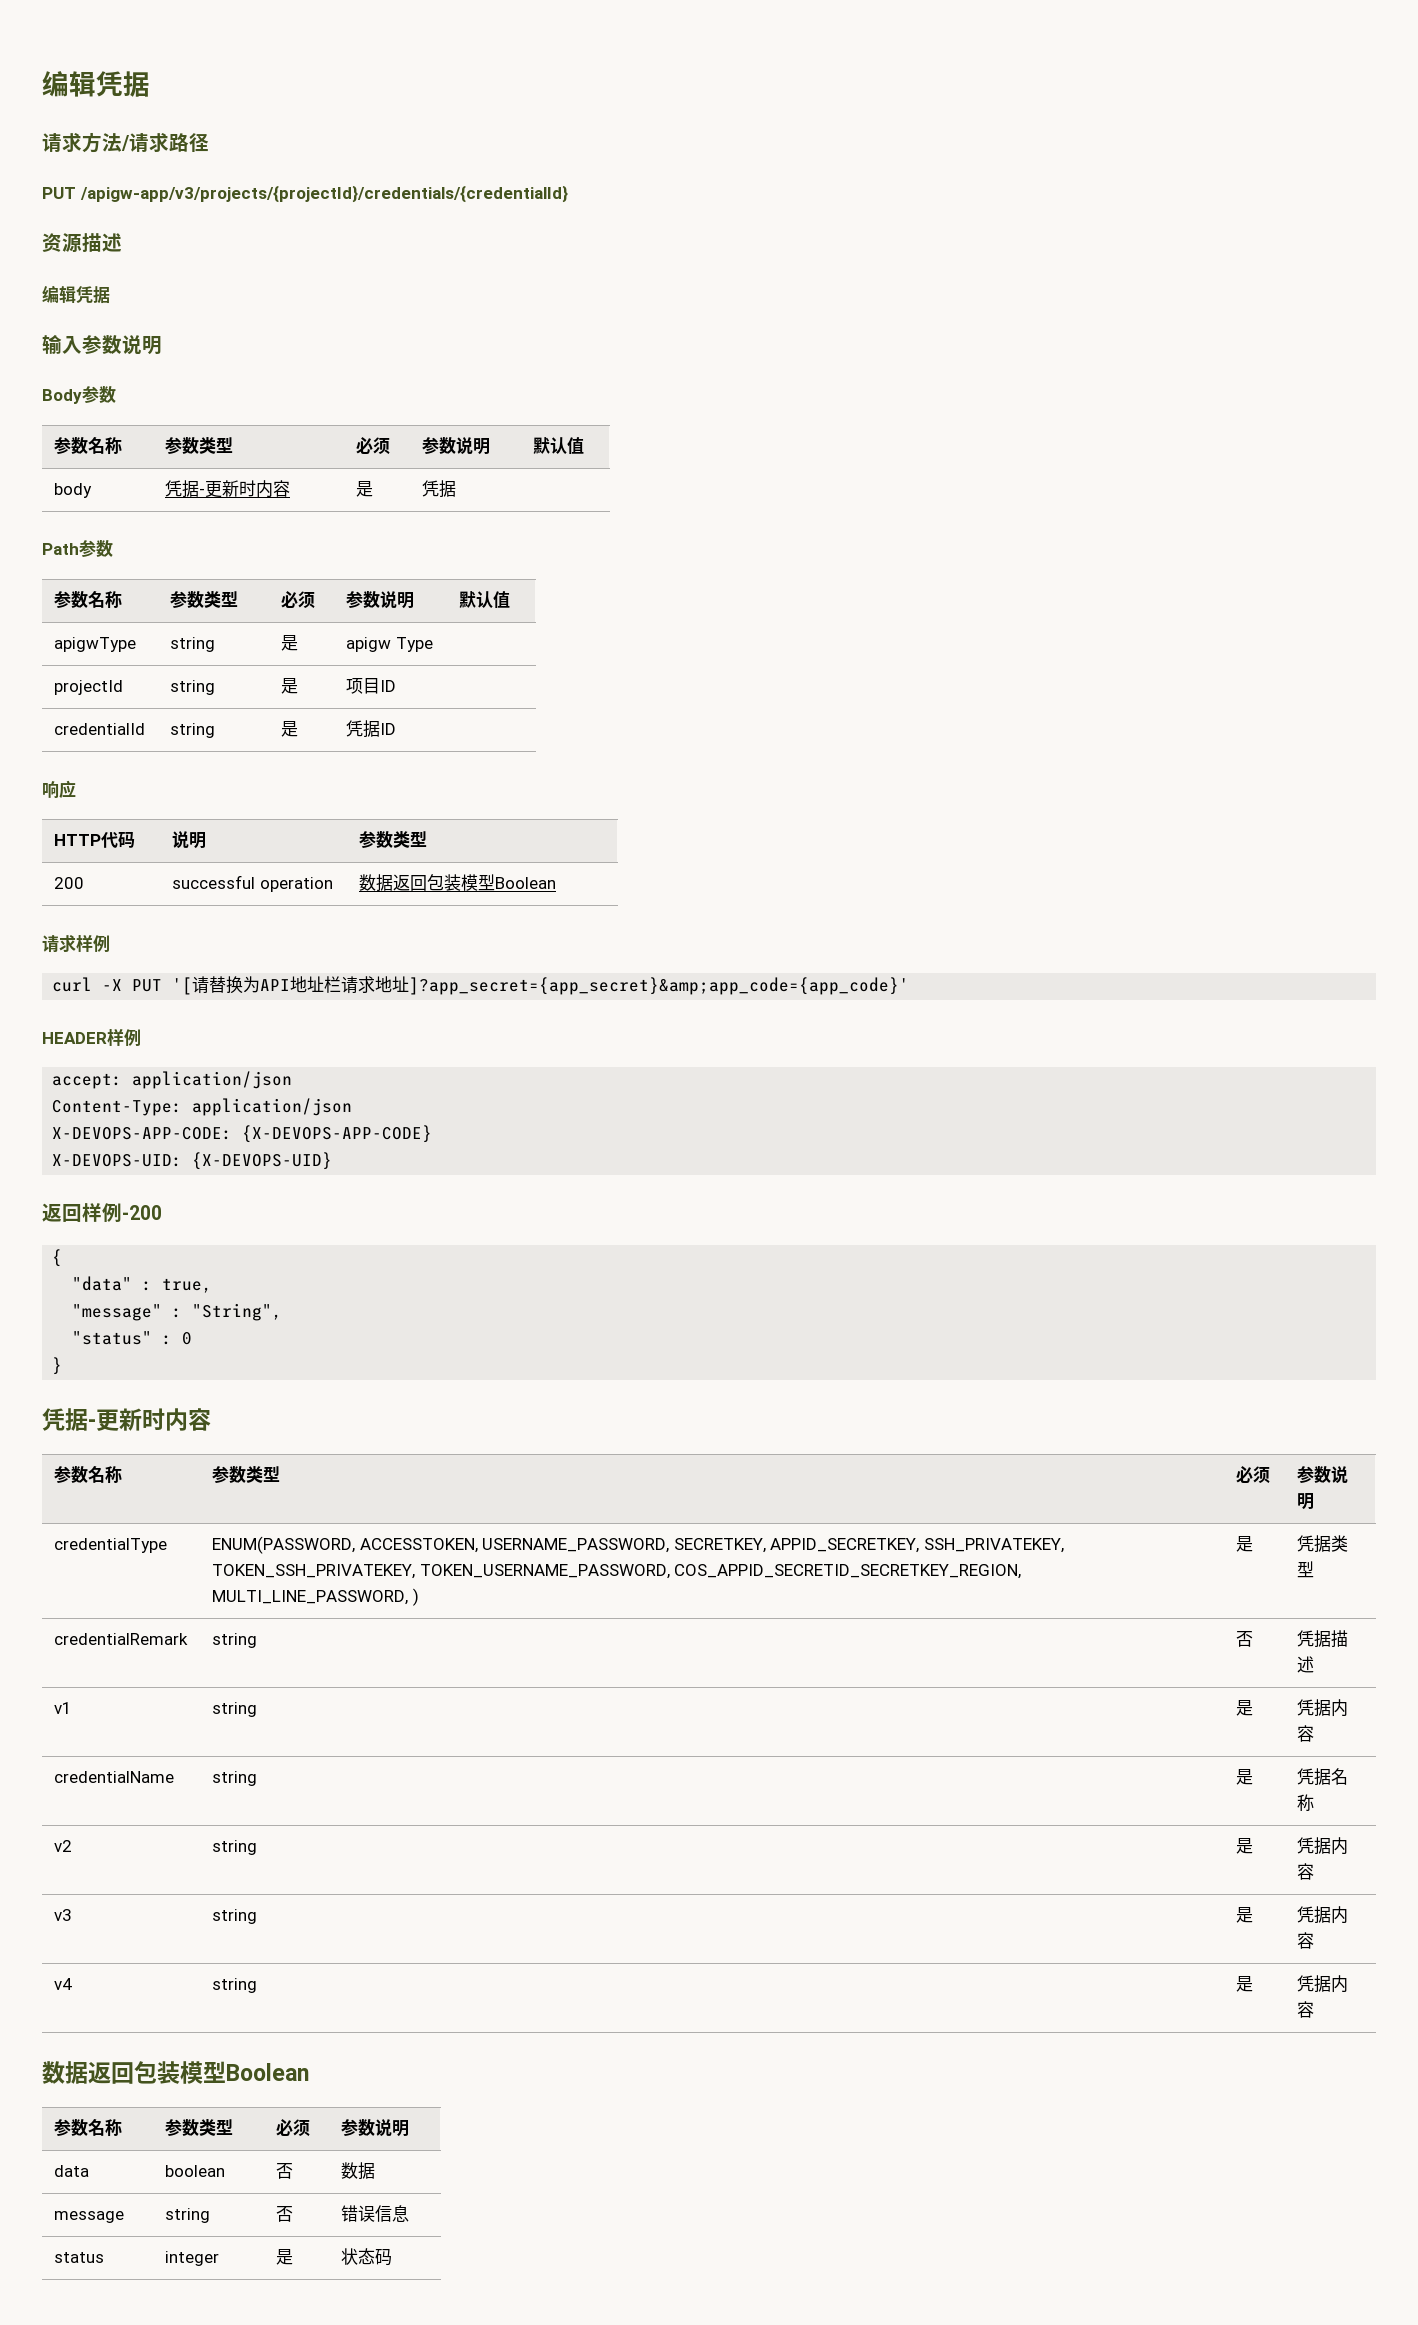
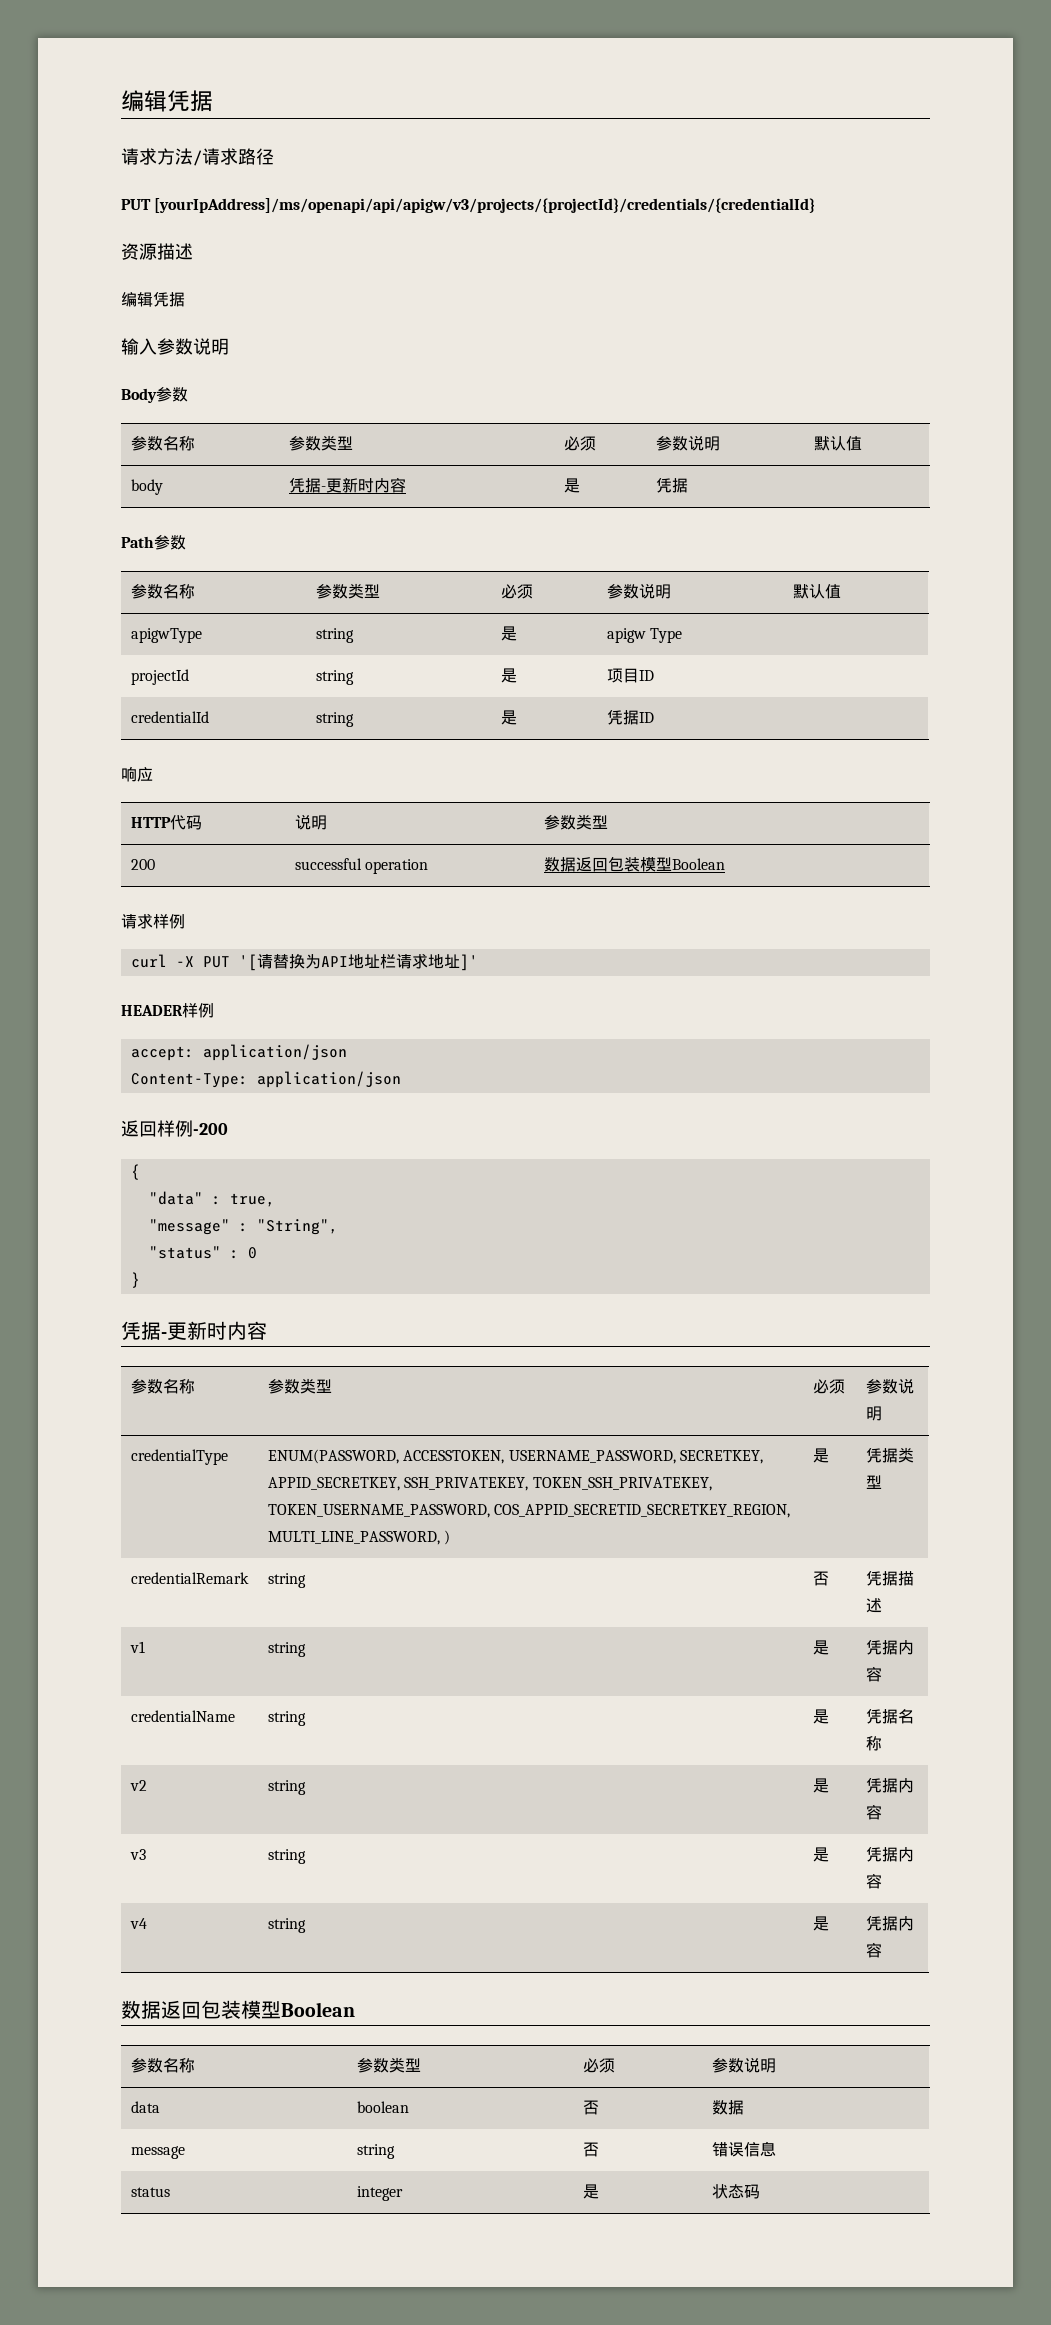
[79,185,568,203] /apigw-app/v3/projects/{projectId}/credentials/{credentialId} -> [154,198,816,213] [yourIpAddress]/ms/openapi/api/apigw/v3/projects/{projectId}/credentials/{credentialId}
[409,977,910,995] ]?app_secret={app_secret}&amp;app_code={app_code}' -> [459,954,478,971] ]'
[52,1125,433,1143] [52,1152,333,1170] // X-DEVOPS-APP-CODE: {X-DEVOPS-APP-CODE} // X-DEVOPS-UID: {X-DEVOPS-UID} -> (401, 1079) none

